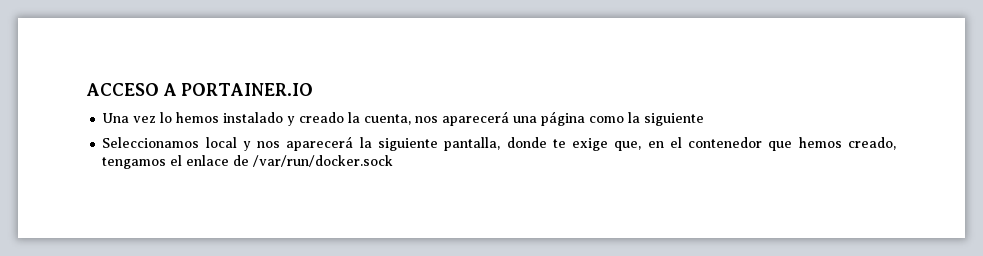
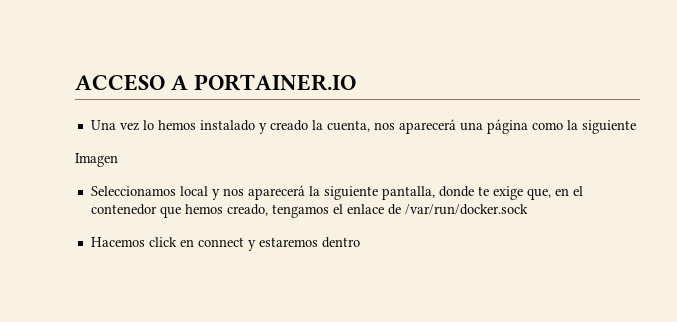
(705, 119) none -> [75,153,118,167] // Imagen
(394, 161) none -> [90,237,360,251] // Hacemos click en connect y estaremos dentro

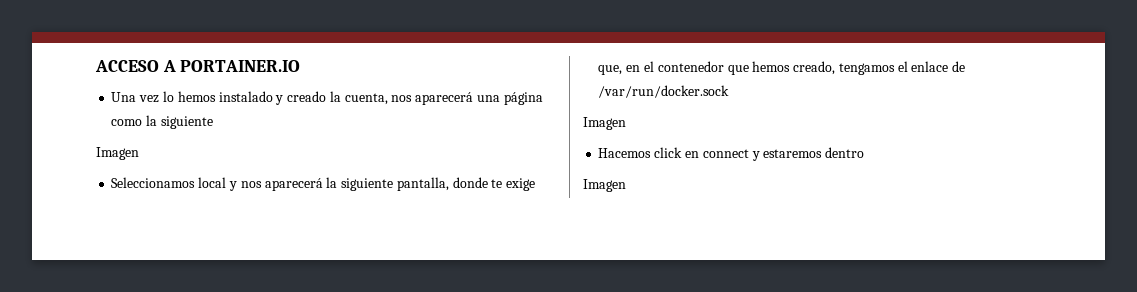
(528, 209) none -> [583,117,626,130] // Imagen
(360, 242) none -> [583,179,626,192] // Imagen

